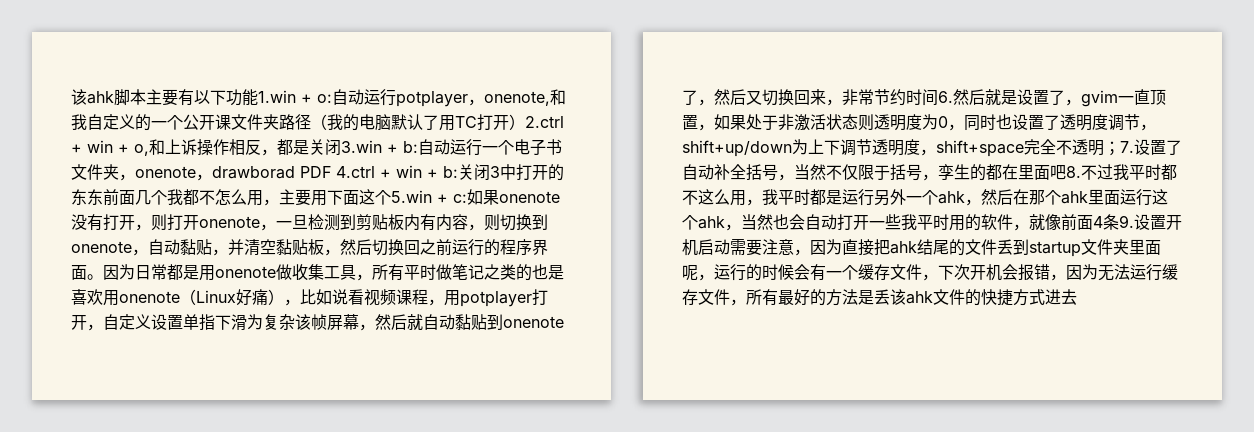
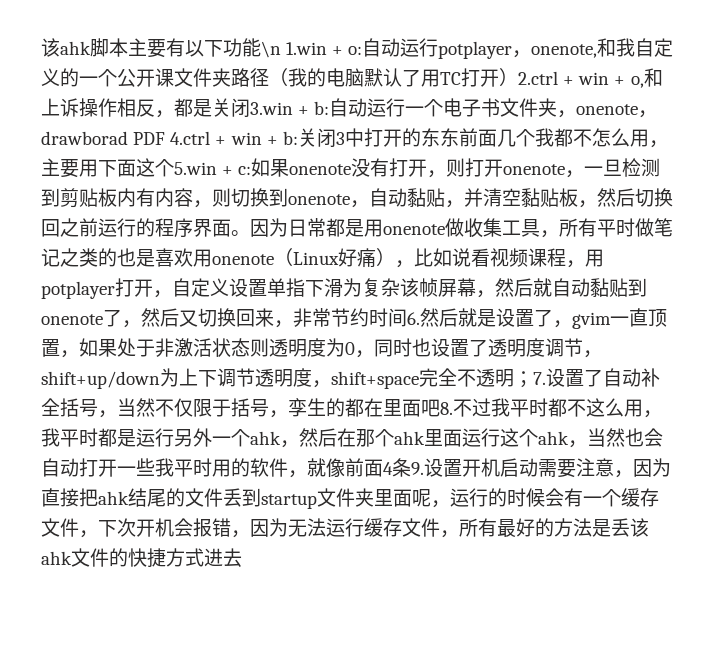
(258, 97) none -> [261,41,281,58] \n

